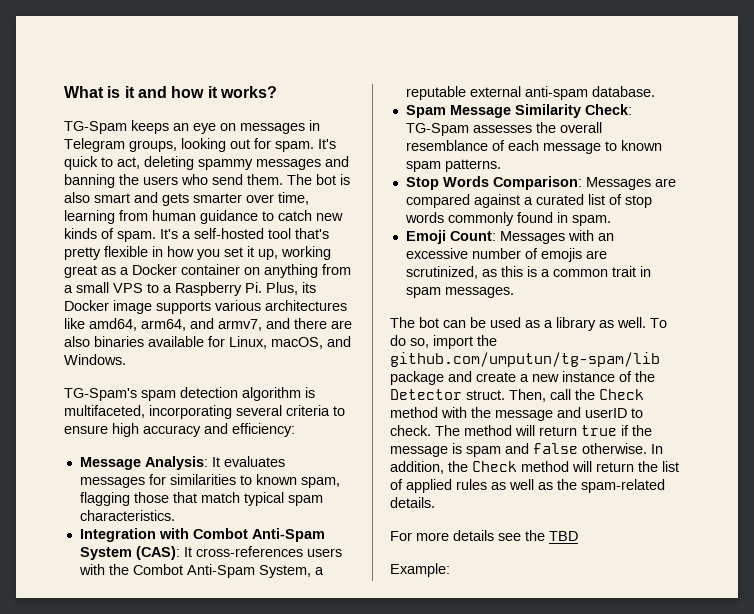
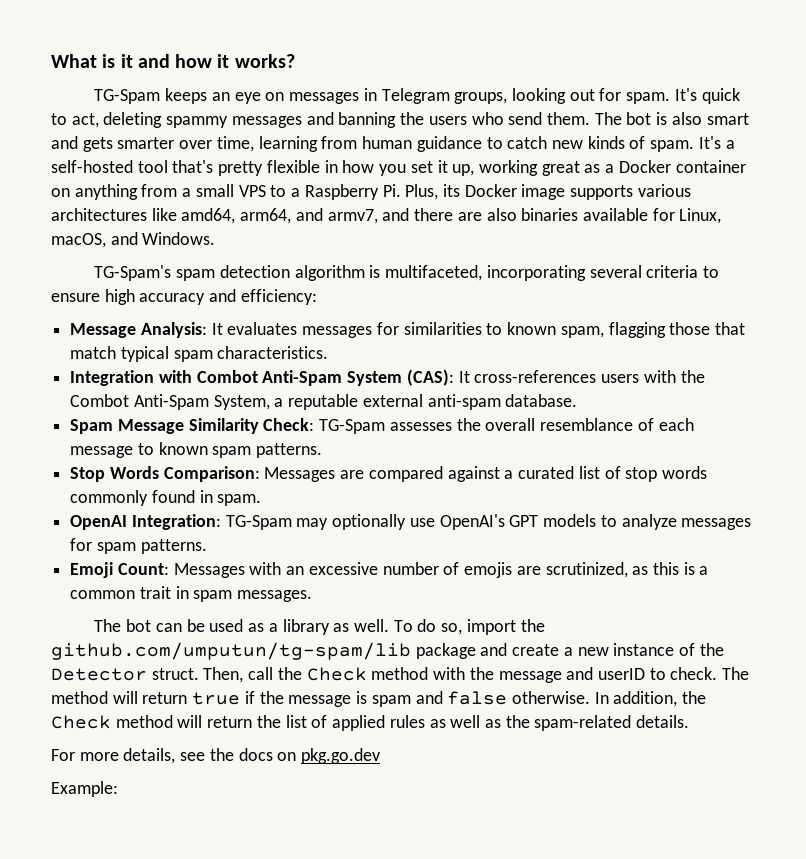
(611, 220) none -> [70,514,752,530] [70,538,207,554] // OpenAI Integration: TG-Spam may optionally use OpenAI's GPT models to analyze messages for spam patterns.
[453,530,494,541] details -> [123,748,176,764] details,
[549,531,578,541] TBD -> [238,748,381,764] docs on pkg.go.dev

